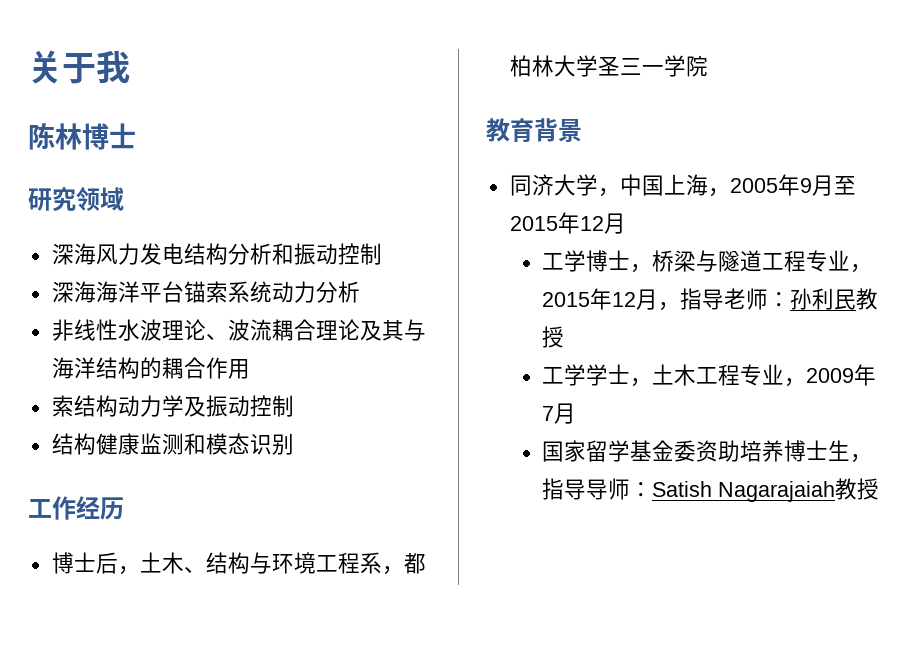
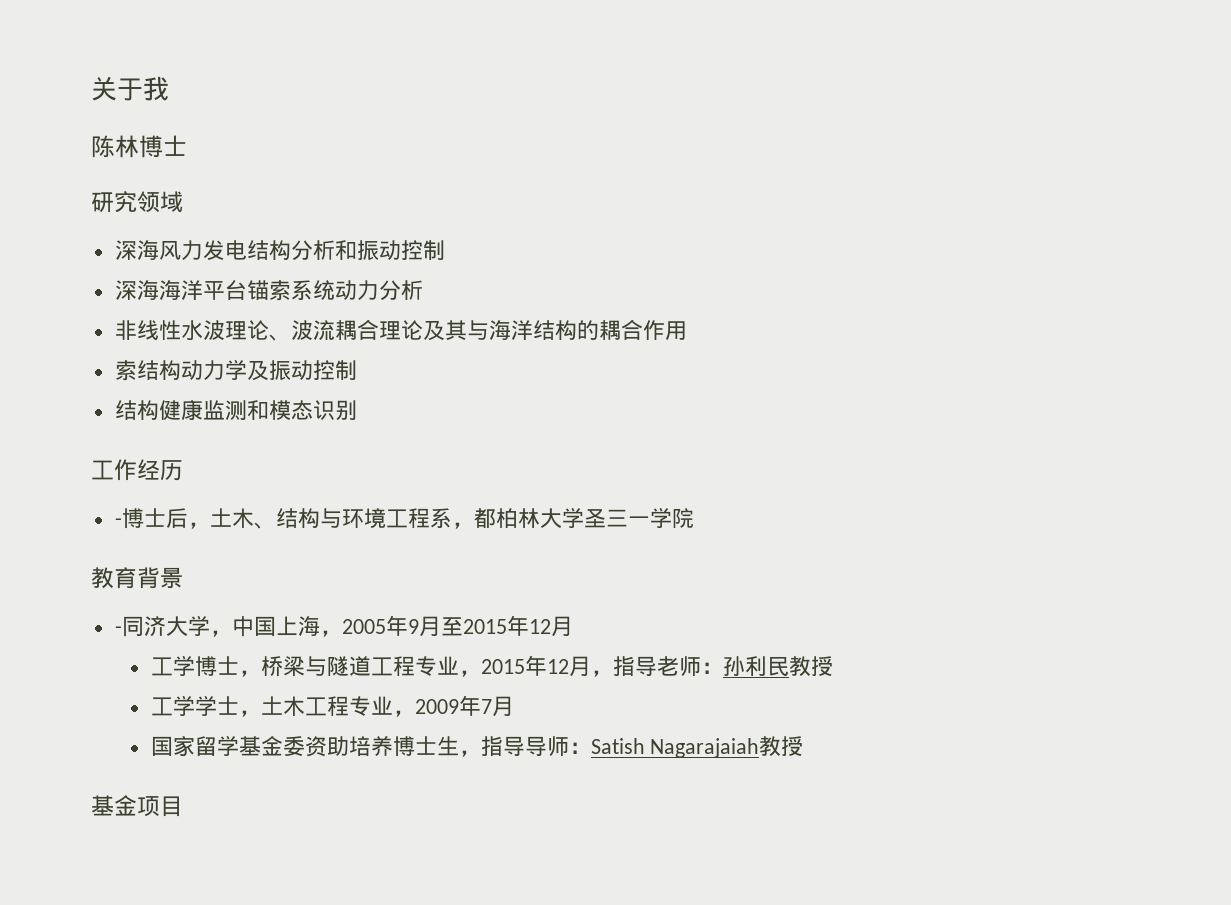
(124, 508) none -> [114,518,122,526] -
(582, 130) none -> [114,626,122,634] -
(880, 489) none -> [91,795,183,817] // 基金项目

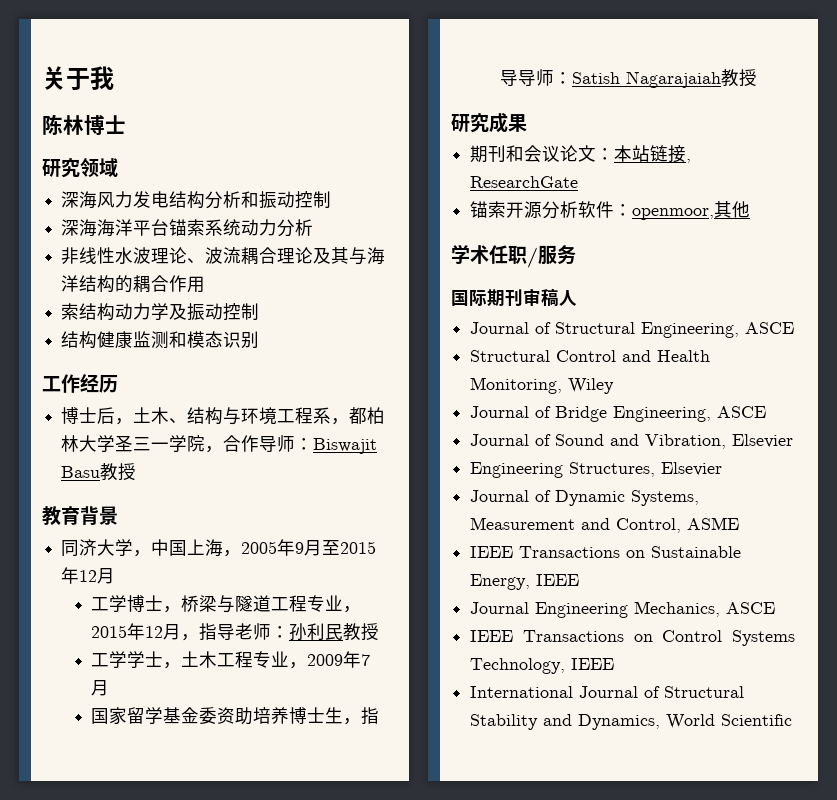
[114,518,122,526] - -> (118, 384) none
(694, 518) none -> [205,435,378,454] [61,463,137,481] ，合作导师：Biswajit Basu教授
[114,626,122,634] - -> (118, 515) none
[91,795,183,817] 基金项目 -> [451,112,527,133] [470,145,692,163] [470,176,579,188] [470,201,751,220] [451,244,576,268] [451,288,577,307] [470,322,795,338] [470,350,711,362] [470,377,615,394] [470,406,767,422] [470,434,794,449] [470,462,723,478] [470,490,700,506] [470,517,740,533] [470,546,742,558] [470,574,580,590] [470,601,776,618] [470,630,795,646] [470,658,615,674] [470,686,745,698] [470,714,793,730] 研究成果 // 期刊和会议论文：本站链接, ResearchGate // 锚索开源分析软件：openmoor,其他 // 学术任职/服务 // 国际期刊审稿人 // Journal of Structural Engineering, ASCE // Structural Control and Health Monitoring, Wiley // Journal of Bridge Engineering, ASCE // Journal of Sound and Vibration, Elsevier // Engineering Structures, Elsevier // Journal of Dynamic Systems, Measurement and Control, ASME // IEEE Transactions on Sustainable Energy, IEEE // Journal Engineering Mechanics, ASCE // IEEE Transactions on Control Systems Technology, IEEE // International Journal of Structural Stability and Dynamics, World Scientific

